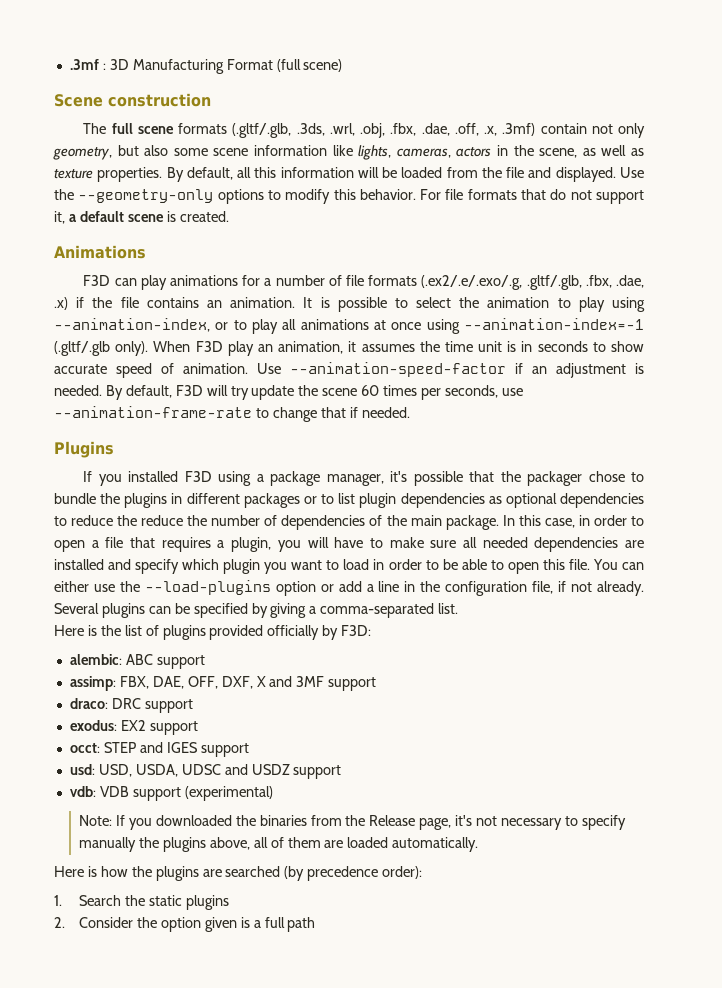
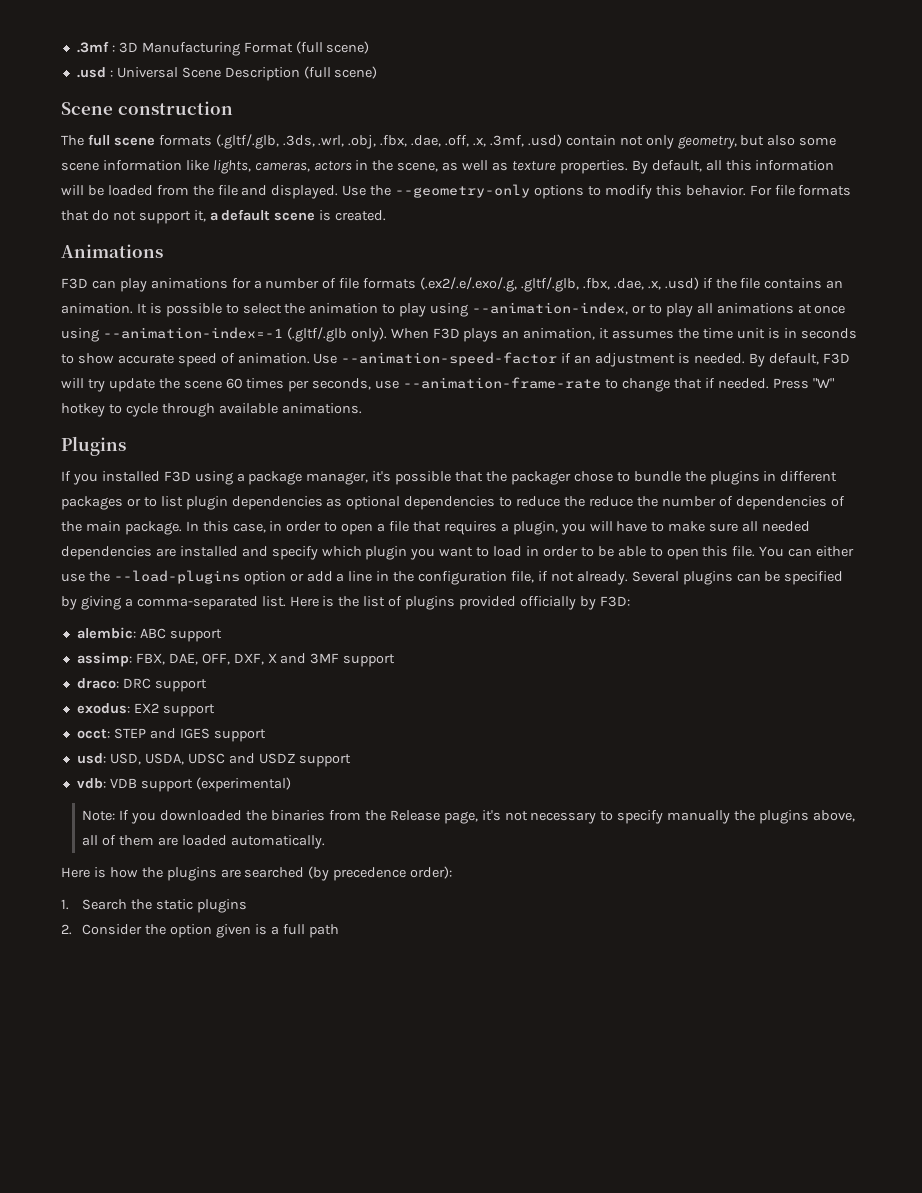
(343, 65) none -> [76,66,378,81] // .usd : Universal Scene Description (full scene)
[502,123,536,136] .3mf) -> [489,134,562,147] .3mf, .usd)
[54,297,68,310] .x) -> [647,277,699,290] .x, .usd)
[227,341,254,356] play -> [463,328,499,342] plays
(410, 412) none -> [772,378,834,389] [61,403,362,417] Press "W" hotkey to cycle through available animations.
(459, 608) // -> (286, 601) none

